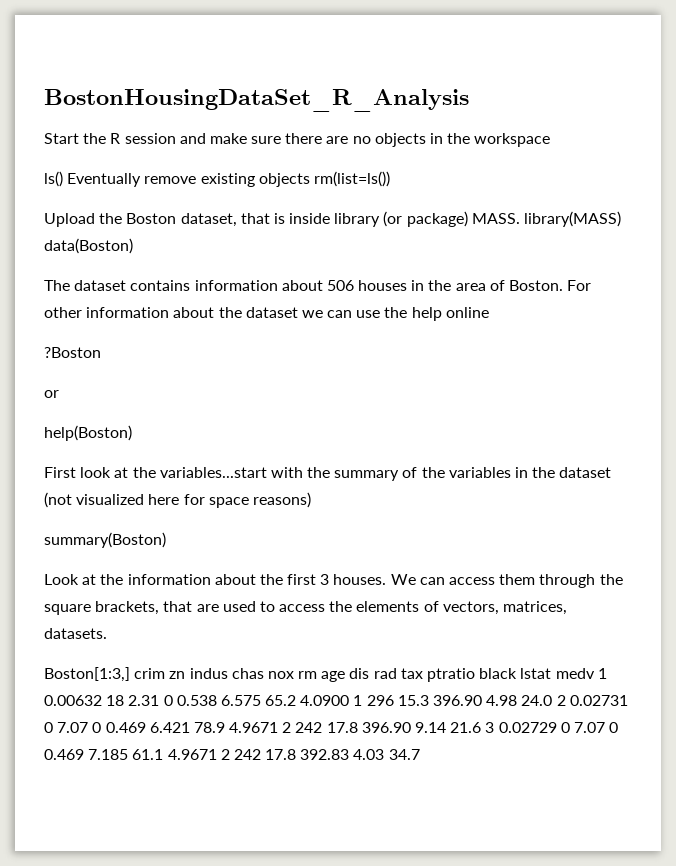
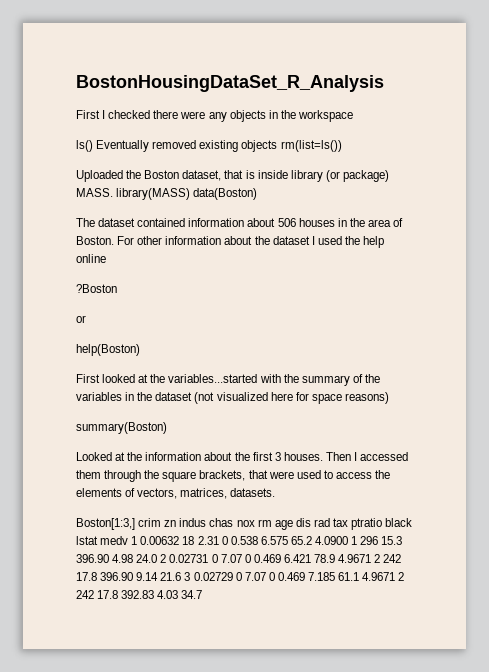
[44,133,371,144] Start the R session and make sure there are no -> [76,110,227,122] First I checked there were any
[144,176,197,184] remove -> [152,140,197,149] removed
[44,213,95,227] Upload -> [76,170,123,182] Uploaded
[130,280,191,291] contains -> [137,218,186,227] contained
[301,310,381,318] we can use -> [311,236,342,245] I used
[80,467,267,478] look at the variables...start -> [102,374,258,383] looked at the variables...started
[44,574,79,585] Look -> [76,452,112,461] Looked
[390,574,496,585] We can access -> [325,452,409,461] Then I accessed
[196,604,219,612] are -> [268,471,294,479] were

